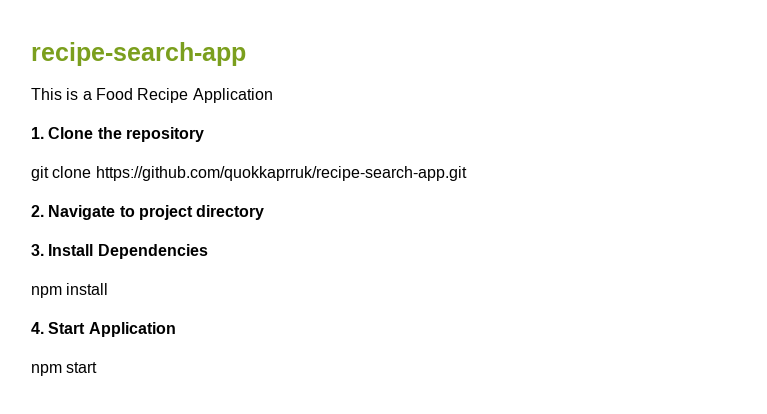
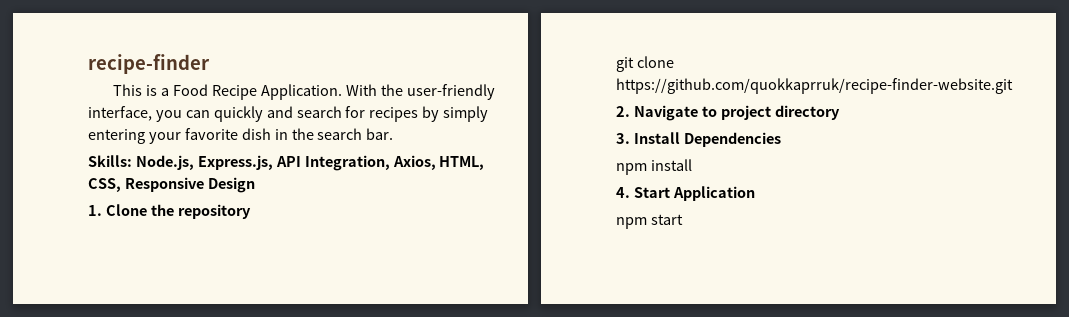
[31,42,246,66] recipe-search-app -> [88,54,210,74] recipe-finder
[192,88,273,103] Application -> [260,84,495,100] [88,106,489,122] [88,128,394,144] [88,155,485,171] [88,177,255,193] Application. With the user-friendly interface, you can quickly and search for recipes by simply entering your favorite dish in the search bar. // Skills: Node.js, Express.js, API Integration, Axios, HTML, CSS, Responsive Design
[95,166,467,181] https://github.com/quokkaprruk/recipe-search-app.git -> [616,78,1013,94] https://github.com/quokkaprruk/recipe-finder-website.git

